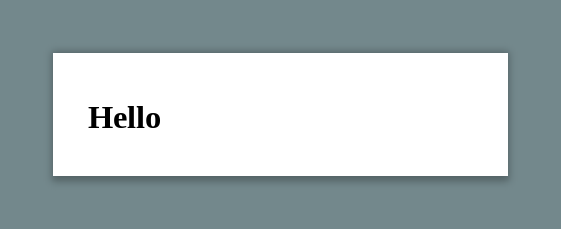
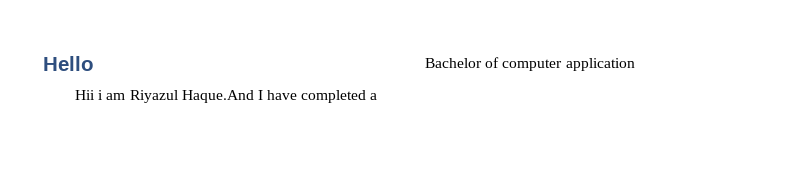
(161, 117) none -> [75,90,378,103] [425,57,635,71] // Hii i am Riyazul Haque.And I have completed a Bachelor of computer application

